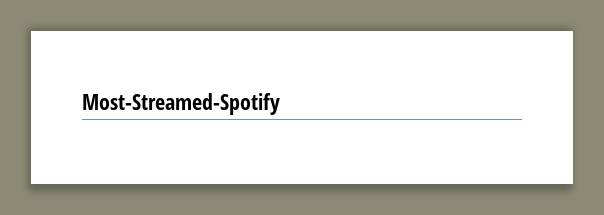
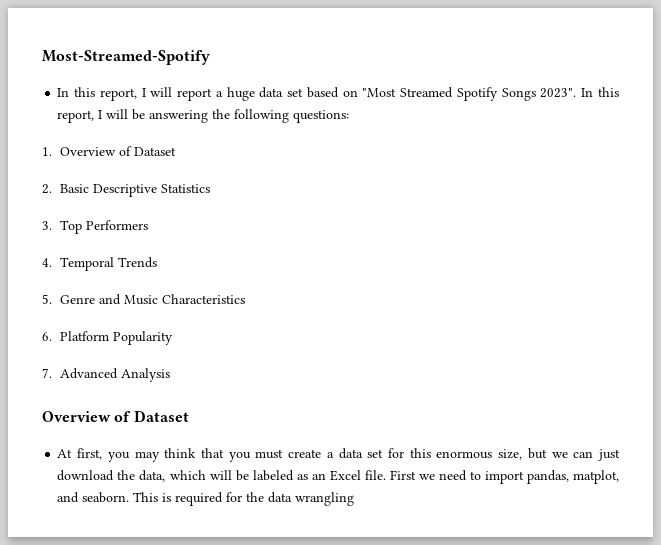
(280, 104) none -> [57,87,619,101] [57,109,350,123] [42,146,176,156] [42,184,210,197] [42,220,148,234] [42,257,157,271] [42,294,245,305] [42,331,173,345] [42,368,170,382] [42,410,189,422] [57,448,620,462] [57,470,620,484] [57,492,355,506] // In this report, I will report a huge data set based on "Most Streamed Spotify Songs 2023". In this report, I will be answering the following questions: // 1. Overview of Dataset // 2. Basic Descriptive Statistics // 3. Top Performers // 4. Temporal Trends // 5. Genre and Music Characteristics // 6. Platform Popularity // 7. Advanced Analysis // Overview of Dataset // At first, you may think that you must create a data set for this enormous size, but we can just download the data, which will be labeled as an Excel file. First we need to import pandas, matplot, and seaborn. This is required for the data wrangling

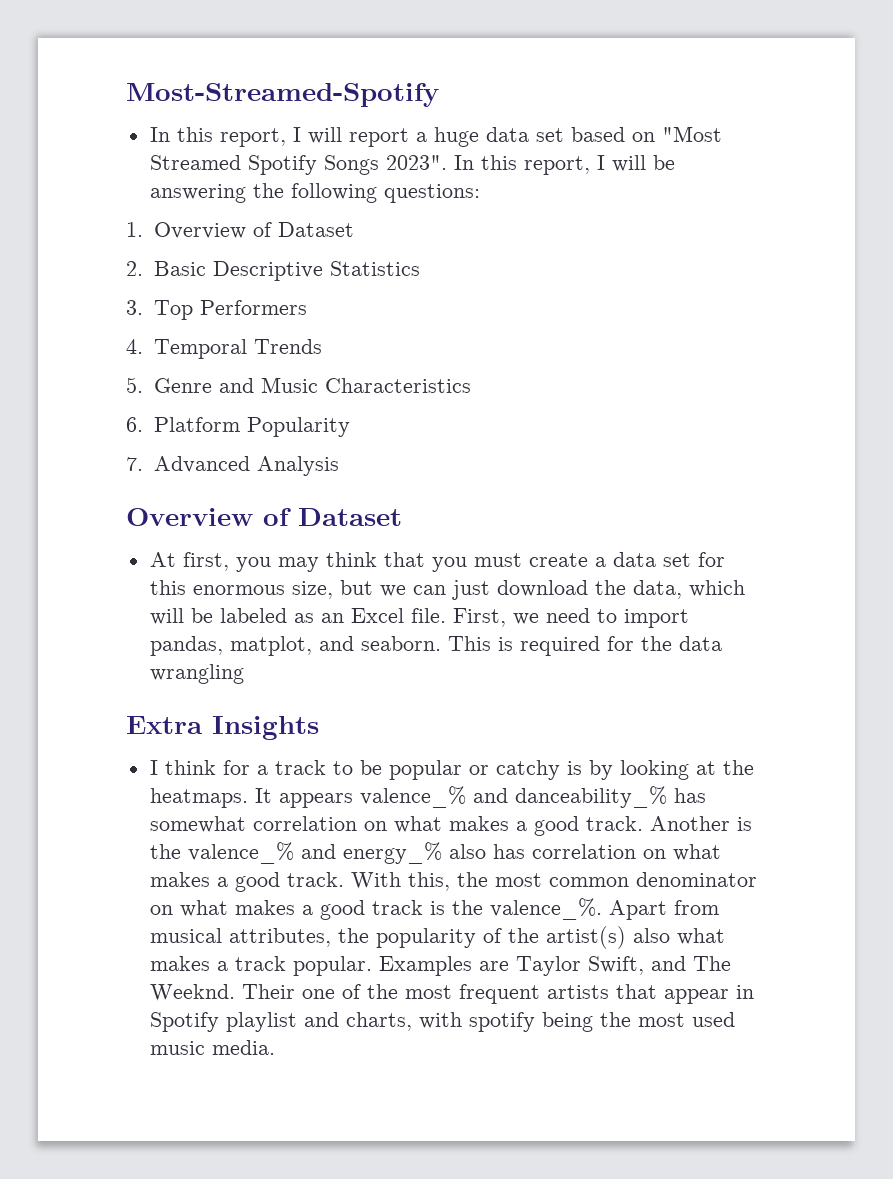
[389,470,416,480] First -> [452,608,506,627] First,
(355, 499) none -> [126,716,319,740] [149,760,754,780] [149,786,706,808] [149,816,752,836] [149,842,721,864] [149,872,757,892] [149,898,719,920] [149,926,725,949] [149,956,731,976] [149,984,754,1004] [149,1012,735,1032] [149,1040,275,1055] // Extra Insights // I think for a track to be popular or catchy is by looking at the heatmaps. It appears valence_% and danceability_% has somewhat correlation on what makes a good track. Another is the valence_% and energy_% also has correlation on what makes a good track. With this, the most common denominator on what makes a good track is the valence_%. Apart from musical attributes, the popularity of the artist(s) also what makes a track popular. Examples are Taylor Swift, and The Weeknd. Their one of the most frequent artists that appear in Spotify playlist and charts, with spotify being the most used music media.

